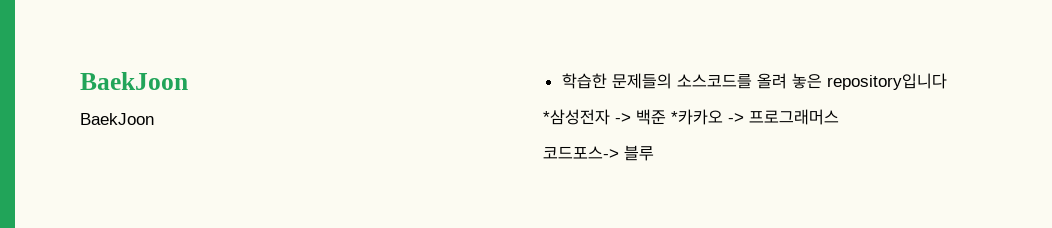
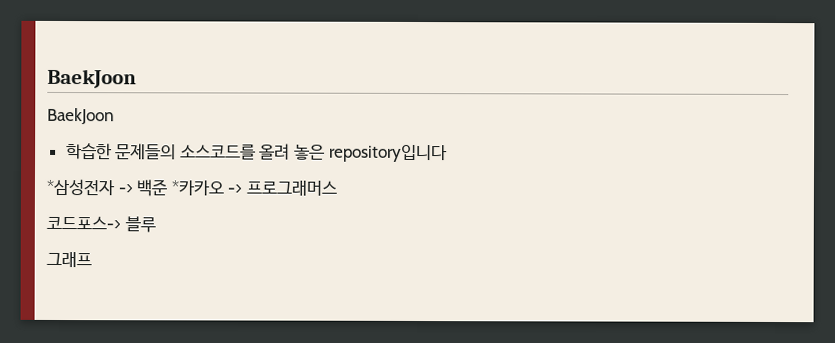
(654, 153) none -> [46,251,92,268] // 그래프

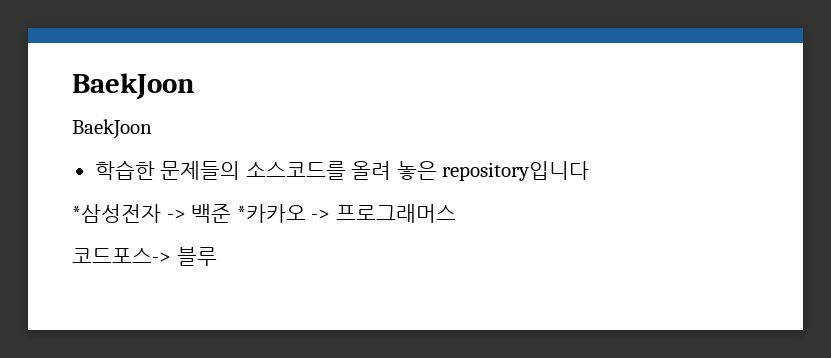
[46,251,92,268] // 그래프 -> (217, 256) none

